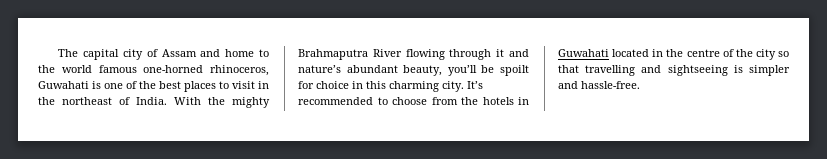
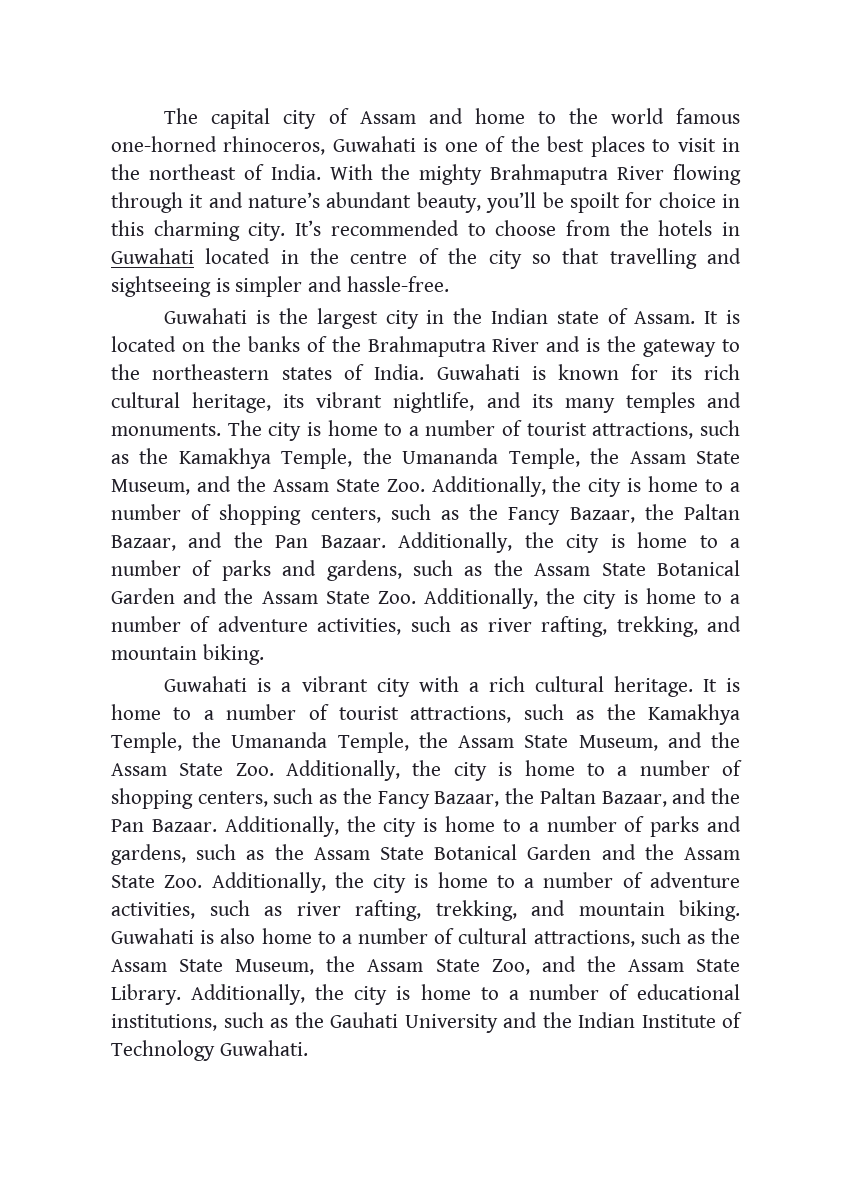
(640, 85) none -> [164,308,740,329] [111,336,740,357] [111,364,740,380] [111,392,741,413] [111,420,740,441] [111,448,741,469] [111,476,740,497] [111,504,740,525] [111,532,740,553] [111,560,740,581] [111,588,740,609] [111,616,742,637] [111,644,264,665] [164,676,740,697] [111,704,740,725] [111,732,740,753] [111,760,743,781] [111,788,741,809] [111,816,741,837] [111,844,740,865] [111,872,740,893] [111,900,740,921] [111,928,740,947] [111,956,741,975] [111,984,741,1005] [111,1012,742,1033] [111,1040,308,1061] // Guwahati is the largest city in the Indian state of Assam. It is located on the banks of the Brahmaputra River and is the gateway to the northeastern states of India. Guwahati is known for its rich cultural heritage, its vibrant nightlife, and its many temples and monuments. The city is home to a number of tourist attractions, such as the Kamakhya Temple, the Umananda Temple, the Assam State Museum, and the Assam State Zoo. Additionally, the city is home to a number of shopping centers, such as the Fancy Bazaar, the Paltan Bazaar, and the Pan Bazaar. Additionally, the city is home to a number of parks and gardens, such as the Assam State Botanical Garden and the Assam State Zoo. Additionally, the city is home to a number of adventure activities, such as river rafting, trekking, and mountain biking. // Guwahati is a vibrant city with a rich cultural heritage. It is home to a number of tourist attractions, such as the Kamakhya Temple, the Umananda Temple, the Assam State Museum, and the Assam State Zoo. Additionally, the city is home to a number of shopping centers, such as the Fancy Bazaar, the Paltan Bazaar, and the Pan Bazaar. Additionally, the city is home to a number of parks and gardens, such as the Assam State Botanical Garden and the Assam State Zoo. Additionally, the city is home to a number of adventure activities, such as river rafting, trekking, and mountain biking. Guwahati is also home to a number of cultural attractions, such as the Assam State Museum, the Assam State Zoo, and the Assam State Library. Additionally, the city is home to a number of educational institutions, such as the Gauhati University and the Indian Institute of Technology Guwahati.

